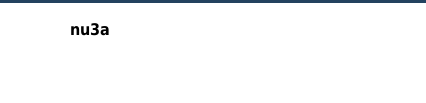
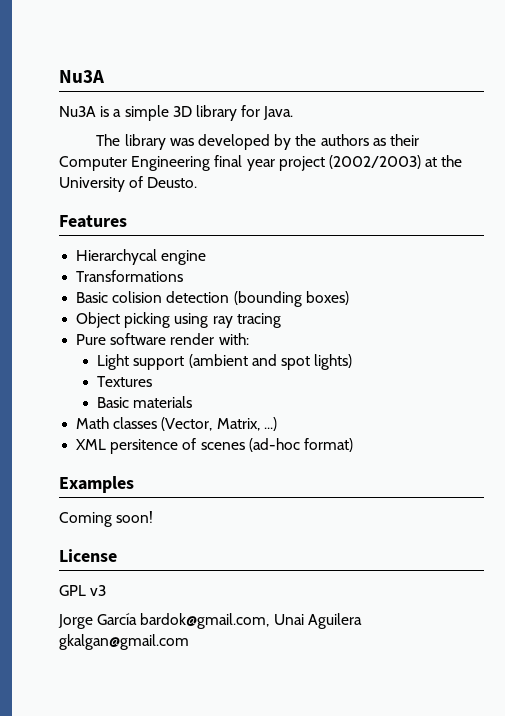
[70,23,110,36] nu3a -> [59,70,104,83] [59,105,294,121] [96,134,419,150] [59,155,463,171] [59,176,198,192] [59,215,127,228] [76,249,207,265] [76,270,184,282] [76,291,349,307] [76,312,281,328] [76,333,249,345] [97,354,353,370] [97,376,153,387] [97,396,193,408] [76,417,277,431] [76,438,353,454] [59,476,134,493] [59,511,154,527] [59,549,117,562] [59,585,107,596] [58,613,362,629] [59,634,189,650] Nu3A // Nu3A is a simple 3D library for Java. // The library was developed by the authors as their Computer Engineering final year project (2002/2003) at the University of Deusto. // Features // Hierarchycal engine // Transformations // Basic colision detection (bounding boxes) // Object picking using ray tracing // Pure software render with: // Light support (ambient and spot lights) // Textures // Basic materials // Math classes (Vector, Matrix, ...) // XML persitence of scenes (ad-hoc format) // Examples // Coming soon! // License // GPL v3 // Jorge García bardok@gmail.com, Unai Aguilera gkalgan@gmail.com

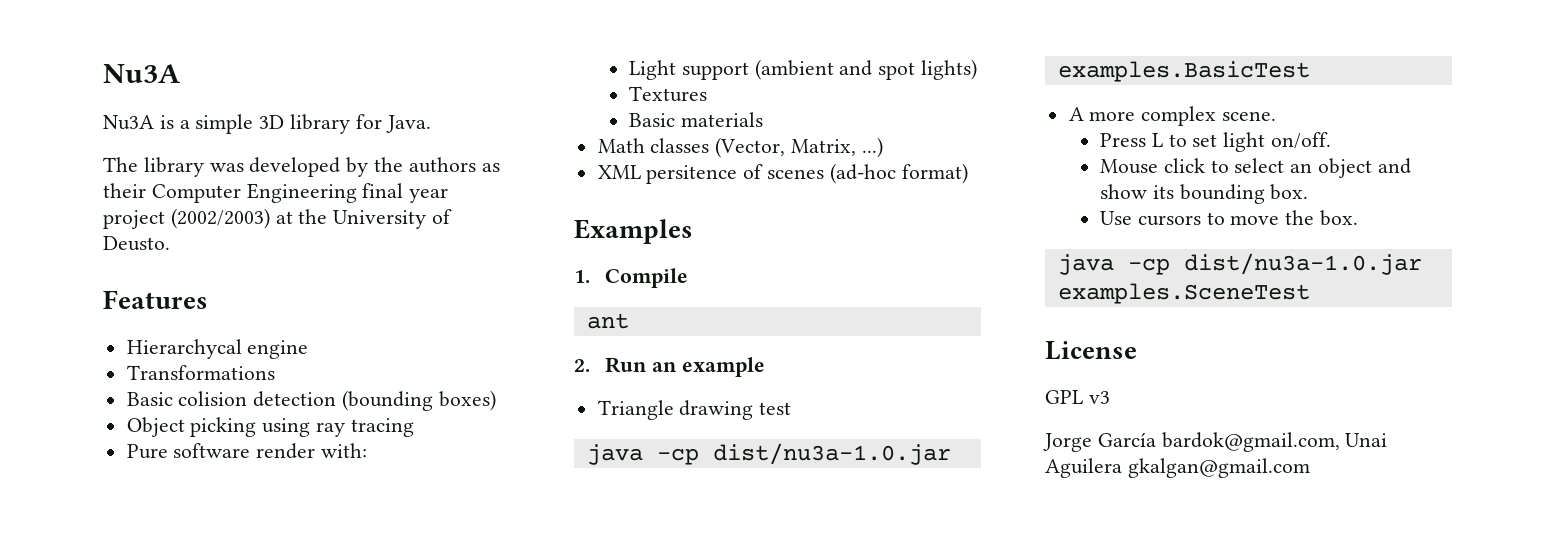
[59,511,154,527] Coming soon! -> [574,268,689,288] [586,313,629,329] [574,357,765,377] [597,400,792,420] [586,443,951,465] [1057,61,1310,82] [1068,106,1277,126] [1099,132,1331,152] [1099,158,1411,178] [1099,184,1309,204] [1099,210,1358,226] [1057,253,1422,275] [1057,283,1310,304] 1. Compile // ant // 2. Run an example // Triangle drawing test // java -cp dist/nu3a-1.0.jar examples.BasicTest // A more complex scene. // Press L to set light on/off. // Mouse click to select an object and show its bounding box. // Use cursors to move the box. // java -cp dist/nu3a-1.0.jar examples.SceneTest

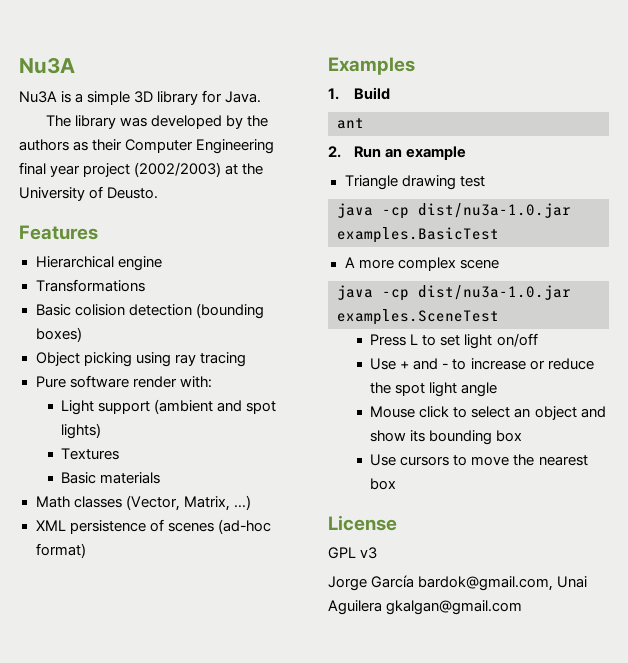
[126,339,242,359] Hierarchycal -> [35,256,114,268] Hierarchical
[646,165,738,184] persitence -> [69,520,146,534] persistence
[605,268,689,288] Compile -> [353,87,390,100] Build
[1222,111,1277,121] scene. -> [459,259,499,269] [337,285,571,301] [337,309,499,325] scene // java -cp dist/nu3a-1.0.jar examples.SceneTest
[1270,132,1331,149] on/off. -> [496,333,538,347] [370,358,594,370] [370,382,498,397] on/off // Use + and - to increase or reduce the spot light angle
[1270,184,1309,200] box. -> [496,430,523,442] box
[1319,210,1358,226] [1057,253,1422,275] [1057,283,1310,304] box. // java -cp dist/nu3a-1.0.jar examples.SceneTest -> [538,455,588,466] [370,478,397,490] nearest box

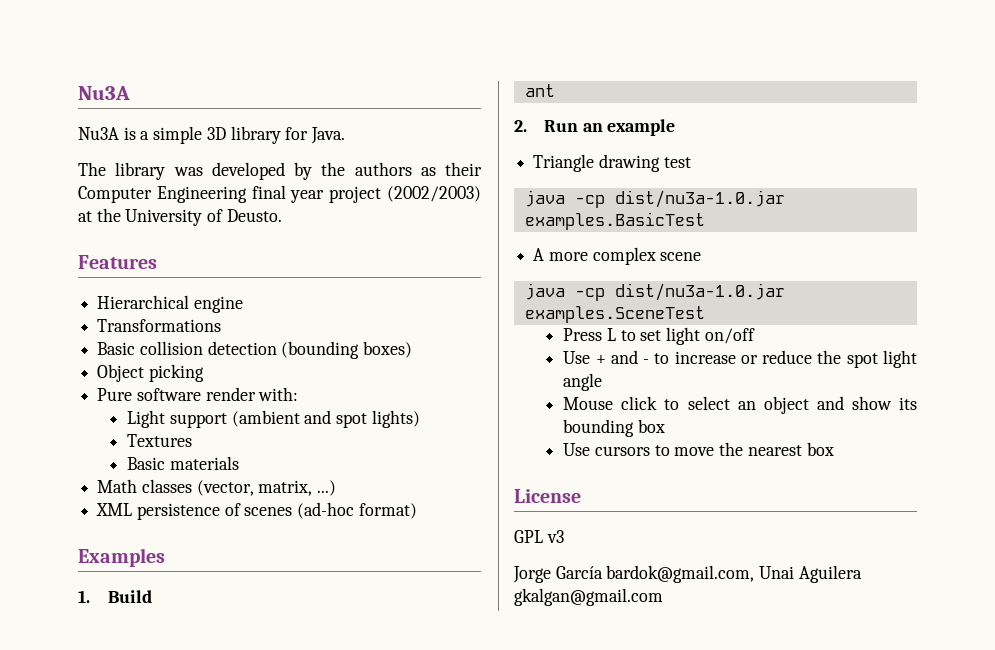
[74,304,125,316] colision -> [139,341,203,355] collision
[135,352,246,367] using ray tracing -> (204, 373) none
[125,495,230,511] (Vector, Matrix, -> [196,480,313,496] (vector, matrix,

